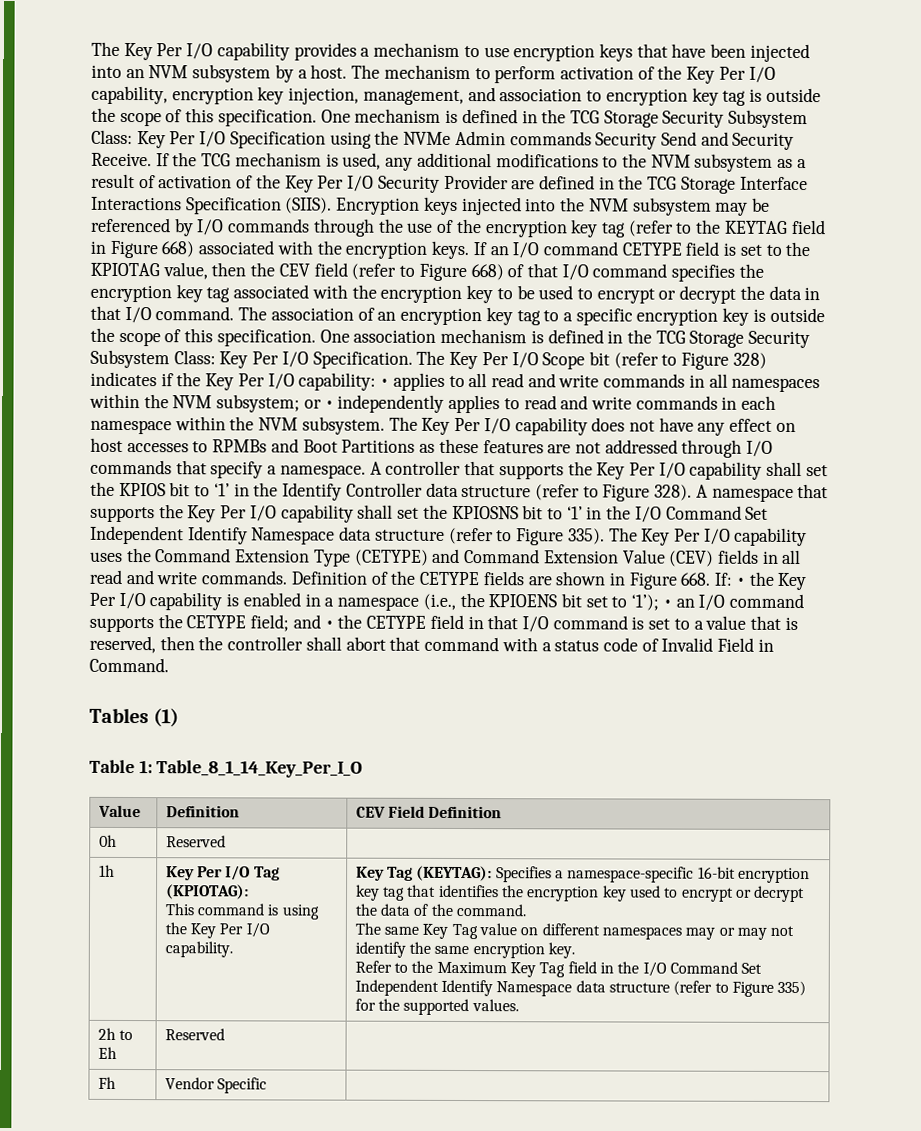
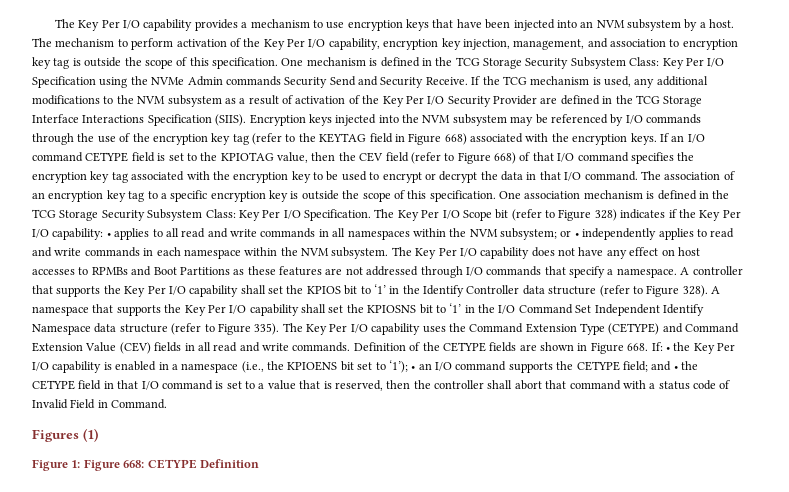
[89,707,149,724] Tables -> [32,429,79,442] Figures
[89,759,364,778] [97,804,141,818] [165,805,240,818] [355,805,503,819] [98,834,117,847] [165,835,226,848] [98,864,115,877] [165,865,280,881] [165,884,249,900] [164,903,319,920] [164,922,270,939] [164,941,233,958] [355,865,810,884] [355,884,806,903] [354,903,526,917] [354,922,795,940] [354,941,575,959] [354,960,763,978] [354,979,807,997] [354,998,519,1016] [97,1027,134,1041] [97,1046,117,1059] [164,1028,225,1041] [97,1076,116,1089] [164,1077,268,1094] Table 1: Table_8_1_14_Key_Per_I_O // Value | Definition | CEV Field Definition // 0h | Reserved | // 1h | Key Per I/O Tag (KPIOTAG): // This command is using the Key Per I/O capability. | Key Tag (KEYTAG): Specifies a namespace-specific 16-bit encryption key tag that identifies the encryption key used to encrypt or decrypt the data of the command. // The same Key Tag value on different namespaces may or may not identify the same encryption key. // Refer to the Maximum Key Tag field in the I/O Command Set Independent Identify Namespace data structure (refer to Figure 335) for the supported values. // 2h to Eh | Reserved | // Fh | Vendor Specific | -> [32,459,259,471] Figure 1: Figure 668: CETYPE Definition

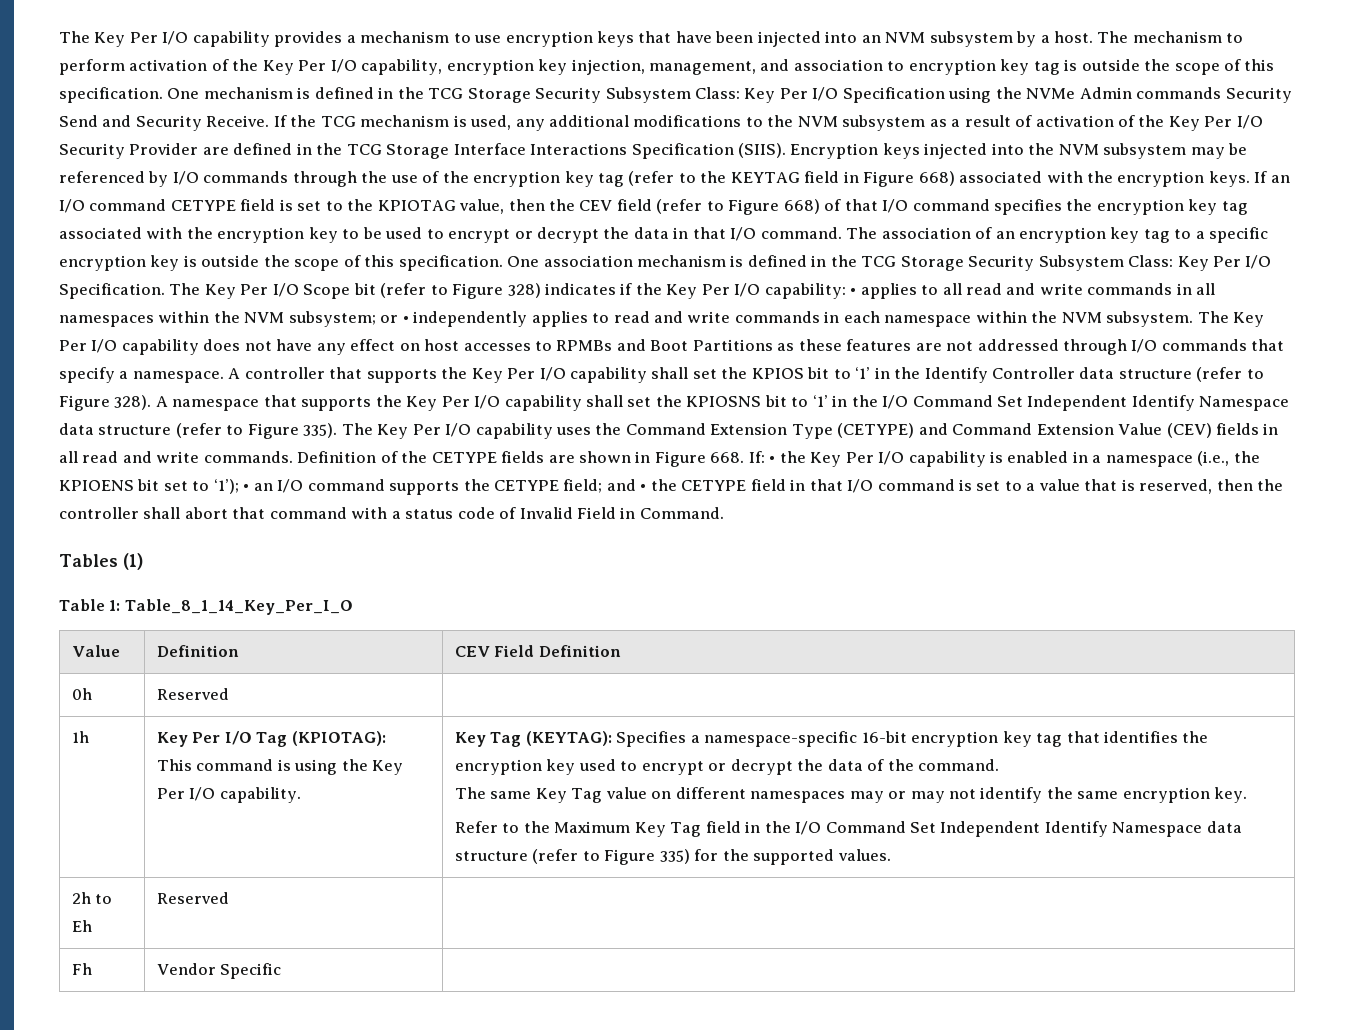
[32,429,79,442] Figures -> [59,554,118,567] Tables
[32,459,259,471] Figure 1: Figure 668: CETYPE Definition -> [59,599,353,615] [72,645,121,657] [157,645,240,657] [455,645,621,657] [72,688,93,700] [157,688,230,700] [72,731,90,743] [157,731,386,747] [157,759,404,775] [157,787,301,803] [455,731,1209,747] [455,759,1000,775] [455,787,1248,803] [455,821,1242,837] [455,849,891,865] [72,892,113,904] [72,920,93,932] [157,892,230,904] [72,963,93,975] [157,963,282,979] Table 1: Table_8_1_14_Key_Per_I_O // Value | Definition | CEV Field Definition // 0h | Reserved | // 1h | Key Per I/O Tag (KPIOTAG): // This command is using the Key Per I/O capability. | Key Tag (KEYTAG): Specifies a namespace-specific 16-bit encryption key tag that identifies the encryption key used to encrypt or decrypt the data of the command. // The same Key Tag value on different namespaces may or may not identify the same encryption key. // Refer to the Maximum Key Tag field in the I/O Command Set Independent Identify Namespace data structure (refer to Figure 335) for the supported values. // 2h to Eh | Reserved | // Fh | Vendor Specific |

